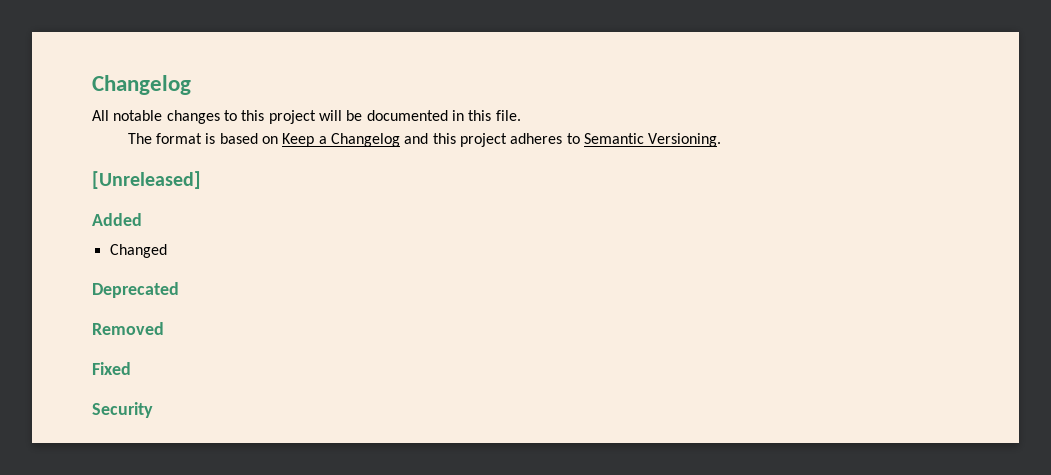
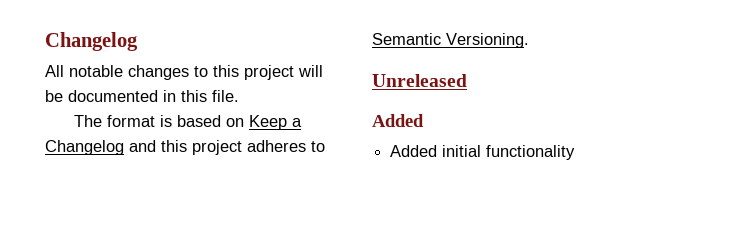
[92,171,201,189] [Unreleased] -> [372,74,467,87] Unreleased
[109,244,167,258] [92,282,179,298] [92,322,164,335] [92,362,131,375] [92,402,153,418] Changed // Deprecated // Removed // Fixed // Security -> [390,145,576,160] Added initial functionality

